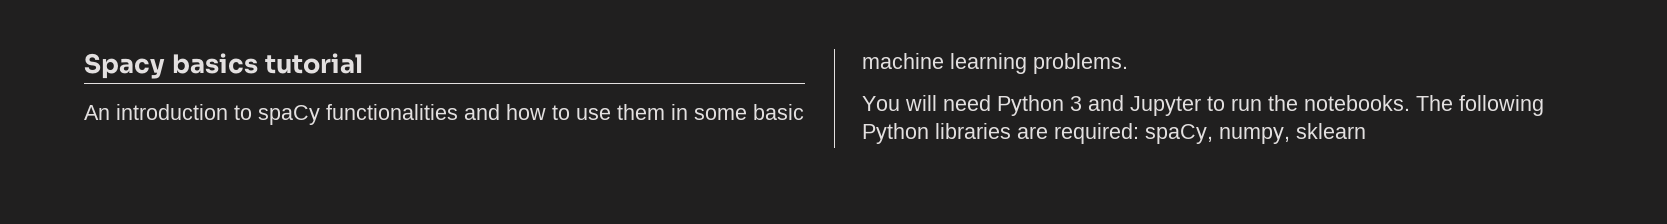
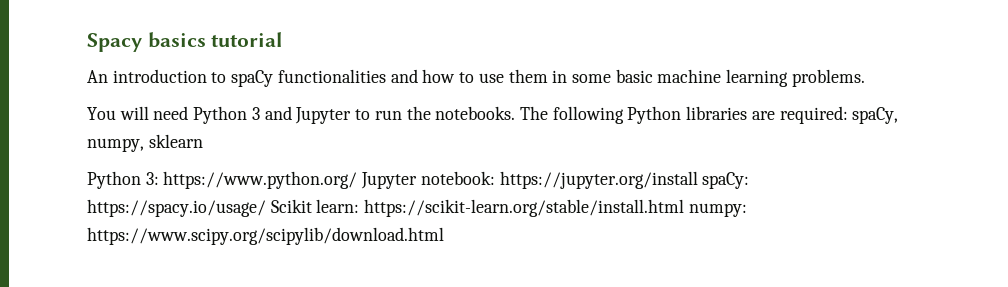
(1366, 131) none -> [87,171,750,189] [87,199,747,217] [87,227,444,245] // Python 3: https://www.python.org/ Jupyter notebook: https://jupyter.org/install spaCy: https://spacy.io/usage/ Scikit learn: https://scikit-learn.org/stable/install.html numpy: https://www.scipy.org/scipylib/download.html

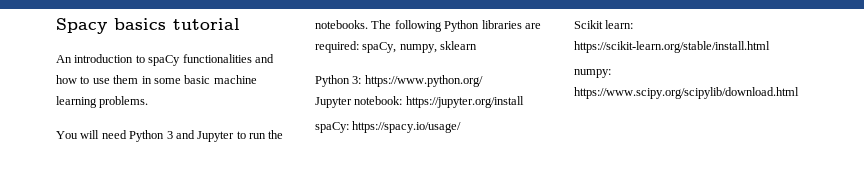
(358, 180) none -> (483, 81) //
(698, 180) none -> (524, 102) //
(266, 208) none -> (462, 127) //
(685, 208) none -> (770, 47) //

